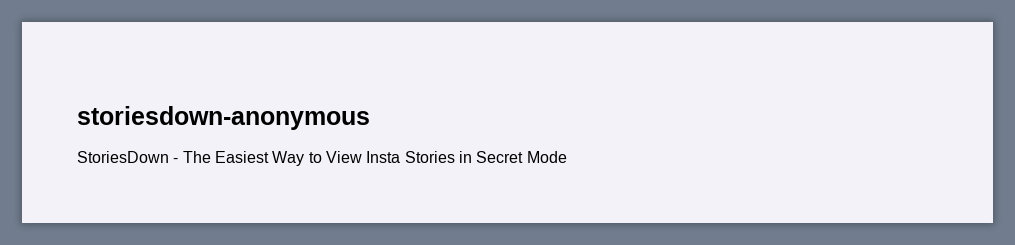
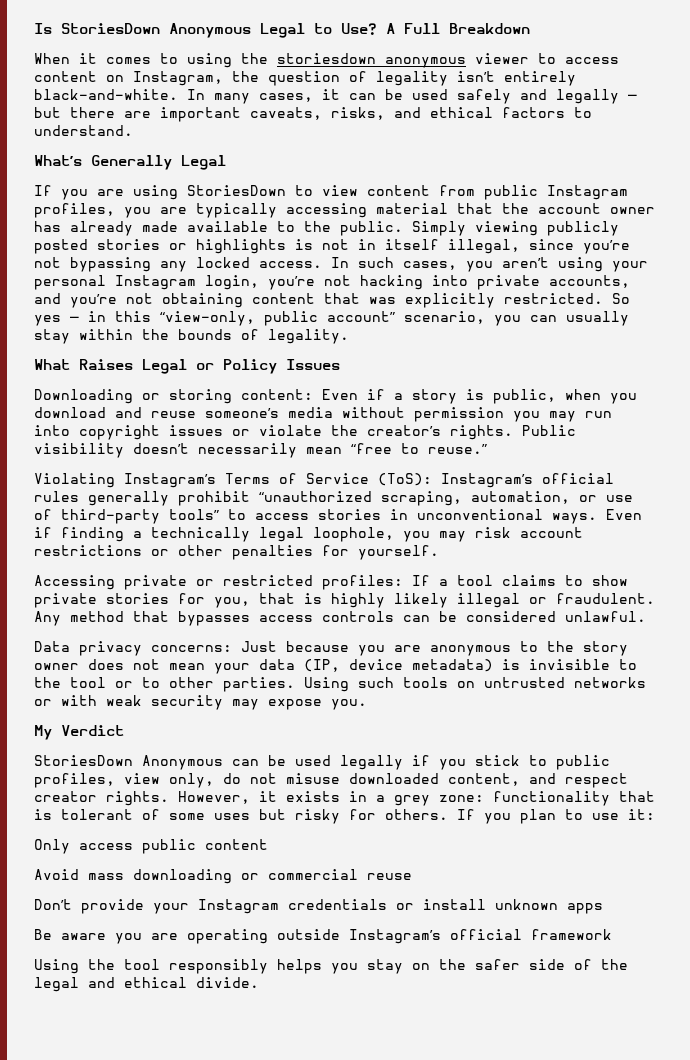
[77,106,370,130] [77,151,567,166] storiesdown-anonymous // StoriesDown - The Easiest Way to View Insta Stories in Secret Mode -> [34,23,530,38] [34,53,619,68] [34,71,576,86] [34,89,637,104] [34,107,592,122] [34,125,133,136] [34,155,226,170] [34,185,628,200] [34,203,655,218] [34,221,619,236] [34,239,630,254] [34,257,648,272] [34,275,630,290] [34,293,630,308] [34,311,629,326] [34,329,349,344] [34,359,340,374] [34,389,637,404] [34,407,612,422] [34,425,576,440] [34,443,487,458] [34,473,614,488] [34,491,633,506] [34,509,642,524] [34,527,583,542] [34,545,439,560] [34,575,628,590] [34,593,655,608] [34,611,646,626] [34,641,628,656] [34,659,637,674] [34,677,646,692] [34,695,367,710] [34,725,124,740] [34,755,610,770] [34,773,628,788] [34,791,655,806] [34,809,655,824] [34,839,268,854] [34,869,412,884] [34,899,603,914] [34,929,612,944] [34,959,628,974] [34,977,259,992] Is StoriesDown Anonymous Legal to Use? A Full Breakdown // When it comes to using the storiesdown anonymous viewer to access content on Instagram, the question of legality isn’t entirely black‑and‑white. In many cases, it can be used safely and legally — but there are important caveats, risks, and ethical factors to understand. // What’s Generally Legal // If you are using StoriesDown to view content from public Instagram profiles, you are typically accessing material that the account owner has already made available to the public. Simply viewing publicly posted stories or highlights is not in itself illegal, since you’re not bypassing any locked access. In such cases, you aren’t using your personal Instagram login, you’re not hacking into private accounts, and you’re not obtaining content that was explicitly restricted. So yes — in this “view‑only, public account” scenario, you can usually stay within the bounds of legality. // What Raises Legal or Policy Issues // Downloading or storing content: Even if a story is public, when you download and reuse someone’s media without permission you may run into copyright issues or violate the creator’s rights. Public visibility doesn’t necessarily mean “free to reuse.” // Violating Instagram’s Terms of Service (ToS): Instagram’s official rules generally prohibit “unauthorized scraping, automation, or use of third‐party tools” to access stories in unconventional ways. Even if finding a technically legal loophole, you may risk account restrictions or other penalties for yourself. // Accessing private or restricted profiles: If a tool claims to show private stories for you, that is highly likely illegal or fraudulent. Any method that bypasses access controls can be considered unlawful. // Data privacy concerns: Just because you are anonymous to the story owner does not mean your data (IP, device metadata) is invisible to the tool or to other parties. Using such tools on untrusted networks or with weak security may expose you. // My Verdict // StoriesDown Anonymous can be used legally if you stick to public profiles, view only, do not misuse downloaded content, and respect creator rights. However, it exists in a grey zone: functionality that is tolerant of some uses but risky for others. If you plan to use it: // Only access public content // Avoid mass downloading or commercial reuse // Don’t provide your Instagram credentials or install unknown apps // Be aware you are operating outside Instagram’s official framework // Using the tool responsibly helps you stay on the safer side of the legal and ethical divide.

